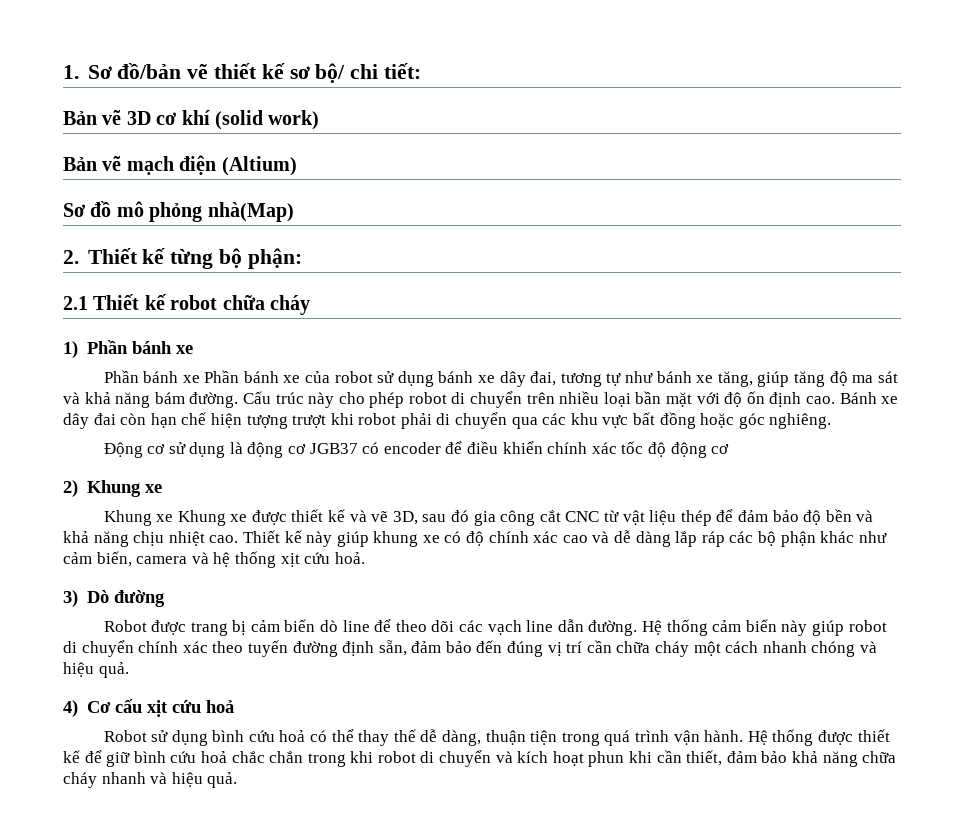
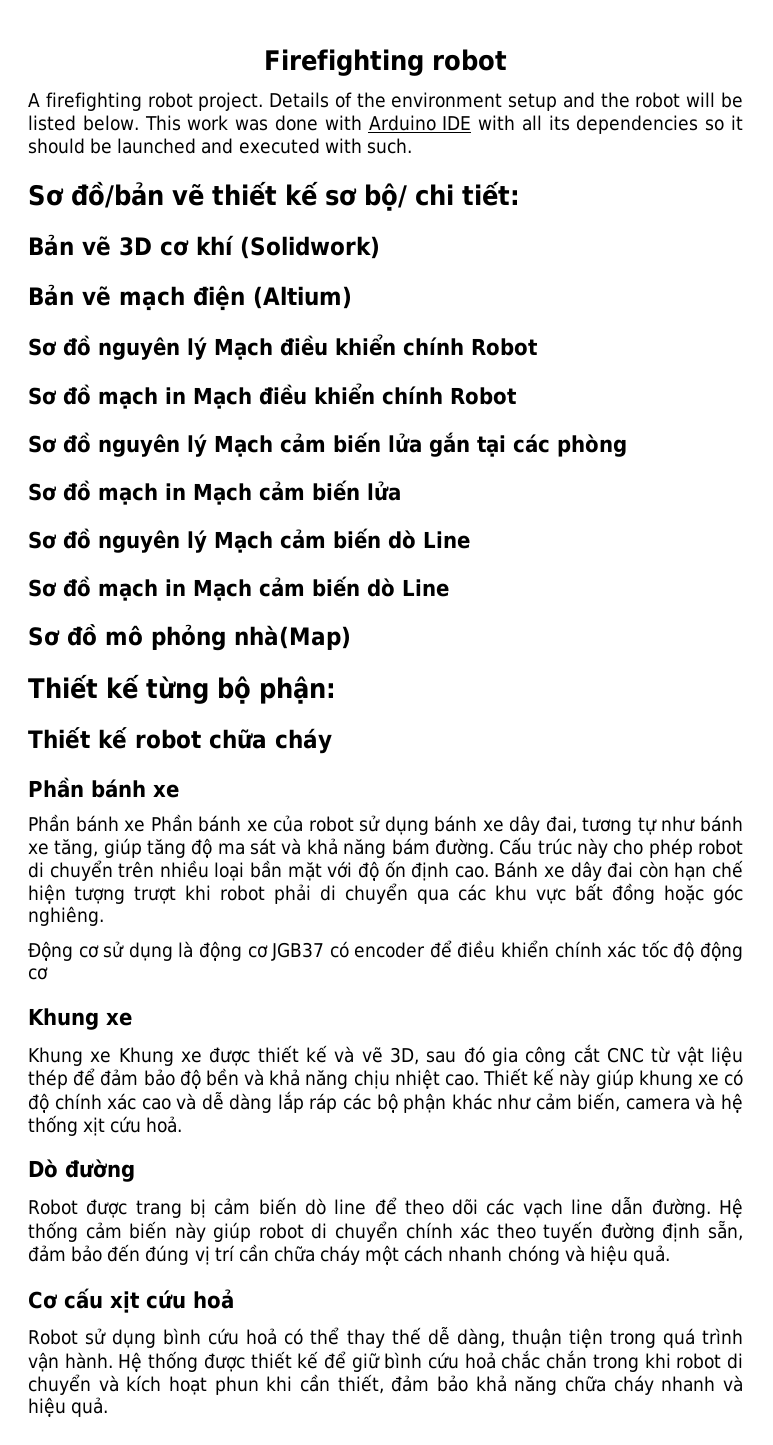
[63,65,79,79] 1. -> [264,49,507,76] [28,92,743,111] [28,115,743,134] [28,138,412,154] Firefighting robot // A firefighting robot project. Details of the environment setup and the robot will be listed below. This work was done with Arduino IDE with all its dependencies so it should be launched and executed with such. //
[215,110,320,130] (solid work) -> [240,236,380,259] (Solidwork)
(297, 166) none -> [28,334,538,360] [28,383,517,409] [28,432,627,457] [28,480,401,505] [28,528,470,553] [28,576,449,601] // Sơ đồ nguyên lý Mạch điều khiển chính Robot // Sơ đồ mạch in Mạch điều khiển chính Robot // Sơ đồ nguyên lý Mạch cảm biến lửa gắn tại các phòng // Sơ đồ mạch in Mạch cảm biến lửa // Sơ đồ nguyên lý Mạch cảm biến dò Line // Sơ đồ mạch in Mạch cảm biến dò Line
[63,250,79,264] 2. -> (351, 637) none
[63,296,88,310] 2.1 -> (336, 690) none
[63,341,78,358] 1) -> (332, 741) none
[63,480,78,497] 2) -> (48, 973) none
[63,590,78,607] 3) -> (183, 1124) none
[63,700,78,717] 4) -> (670, 1255) none

